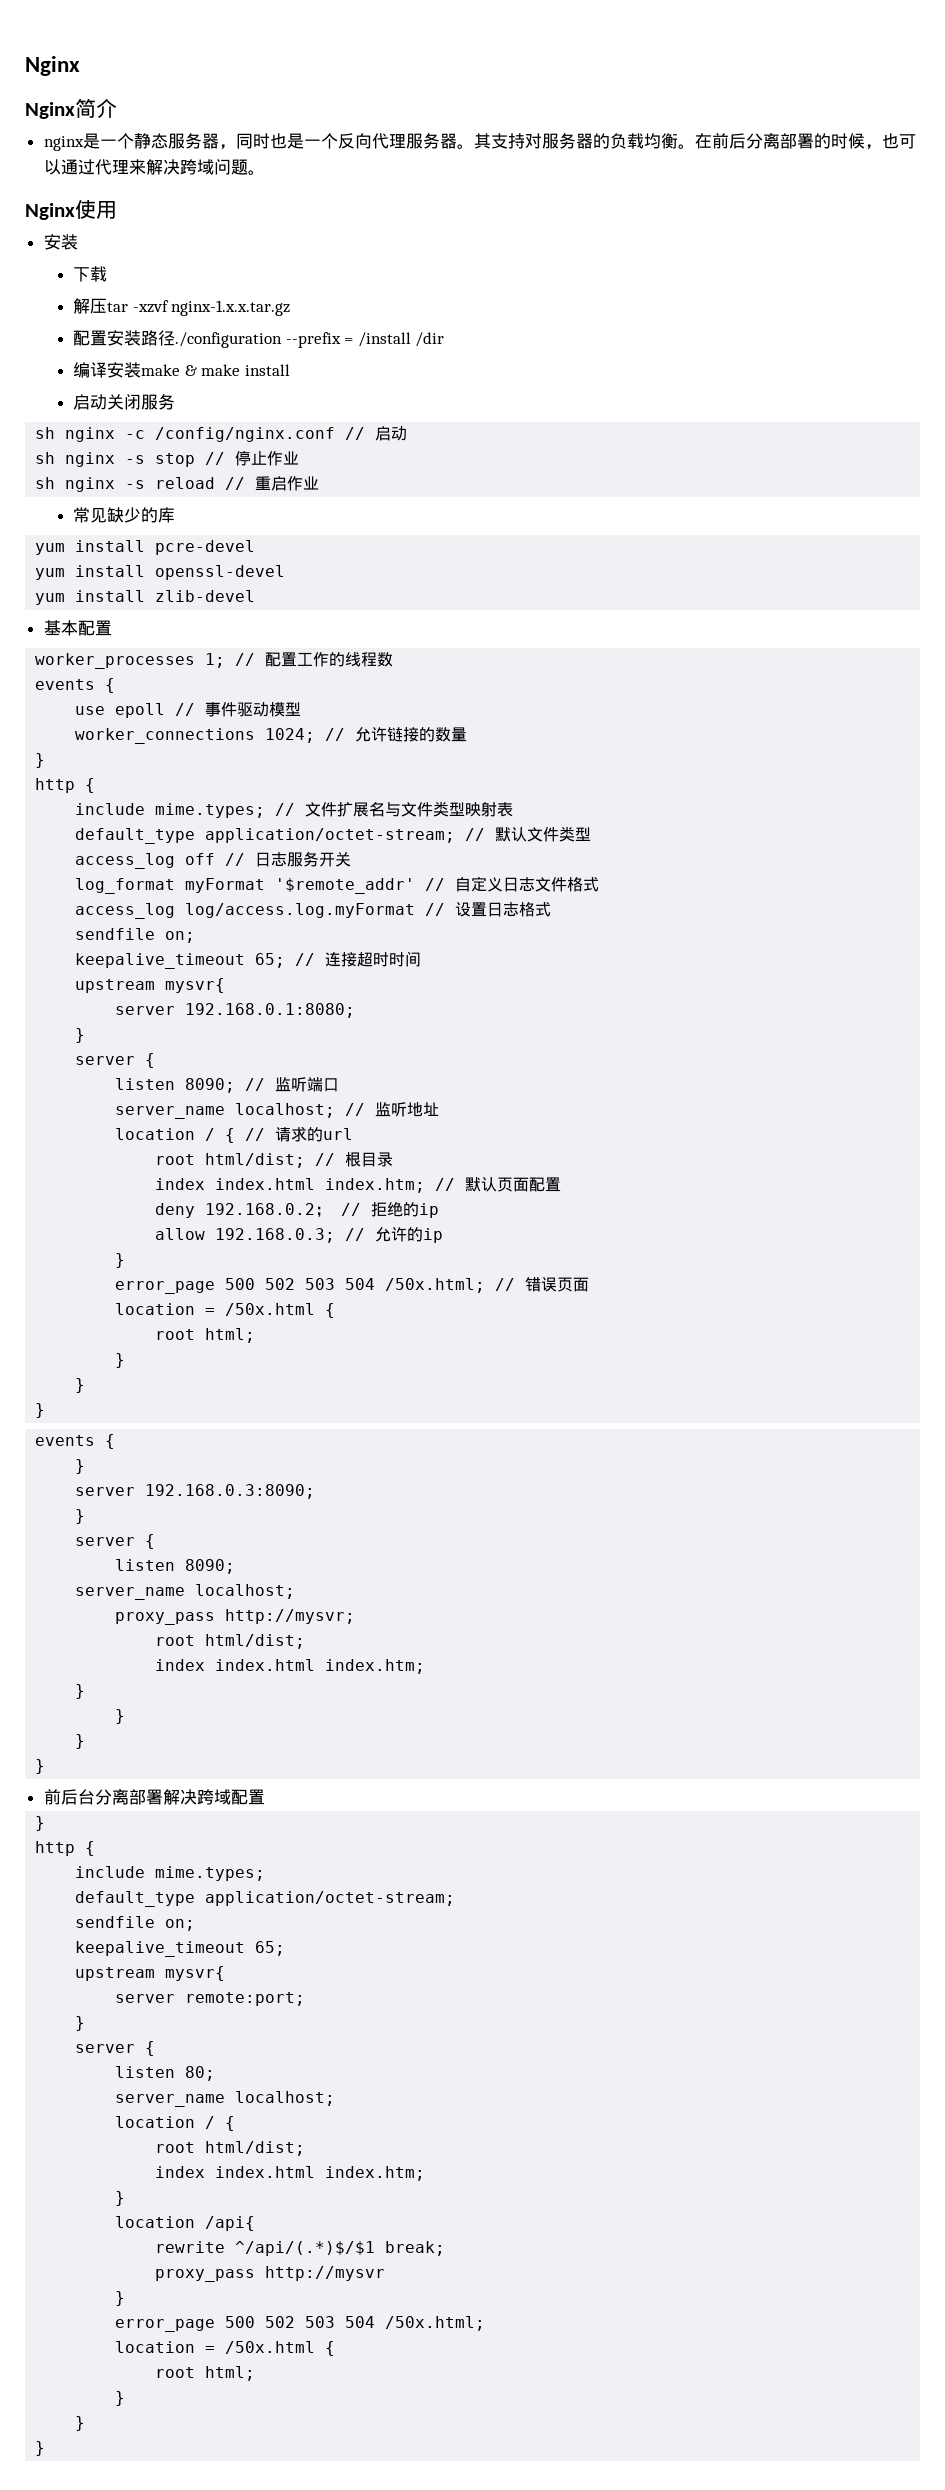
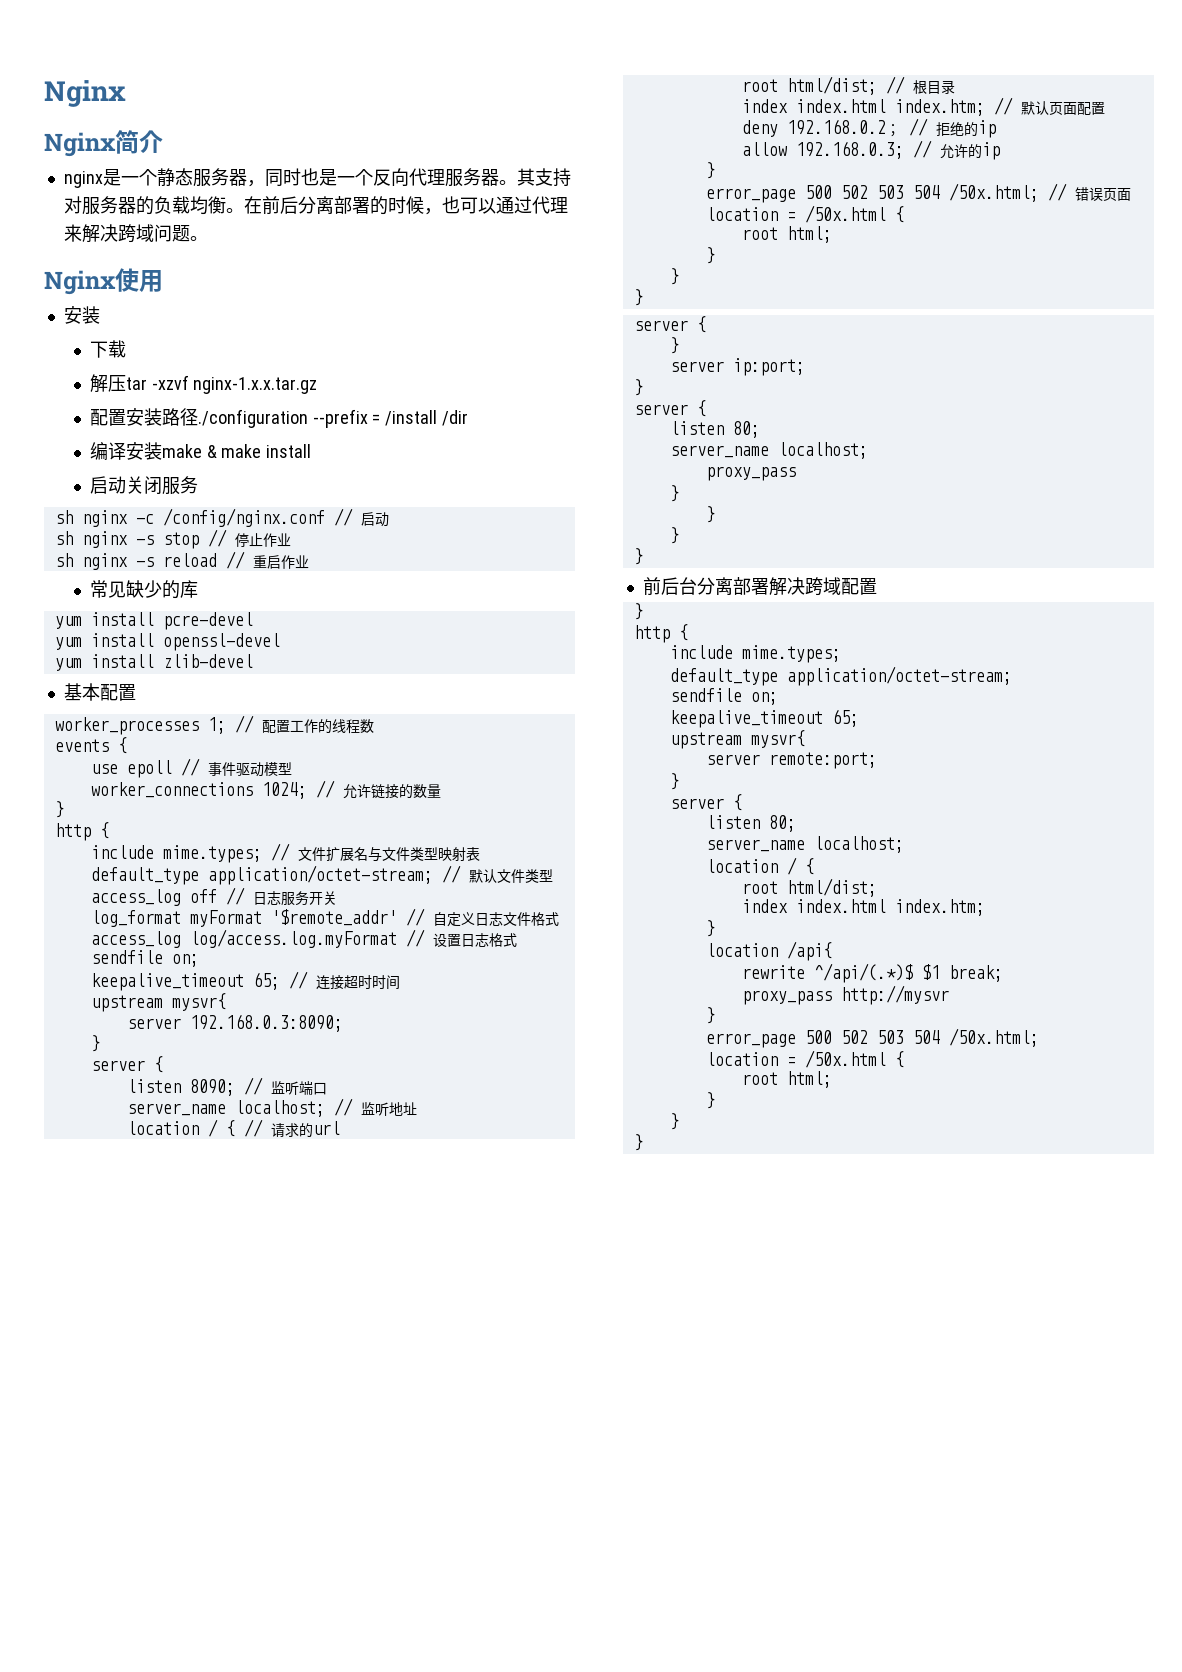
[185,1003,356,1018] 192.168.0.1:8080; -> [189,1014,343,1032] 192.168.0.3:8090;
[35,1435,96,1446] events -> [633,320,688,331] server
[145,1484,316,1499] [75,1509,86,1524] [75,1534,156,1549] [115,1559,236,1574] 192.168.0.3:8090; // } // server { // listen 8090; -> [732,358,805,376] [633,379,643,396] [633,400,706,417] [669,421,760,438] ip:port; // } // server { // listen 80;
[225,1609,356,1624] [155,1634,306,1649] [155,1659,426,1674] http://mysvr; // root html/dist; // index index.html index.htm; -> (796, 473) none
[235,2241,376,2256] ^/api/(.*)$/$1 -> [813,963,940,983] ^/api/(.*)$ $1

